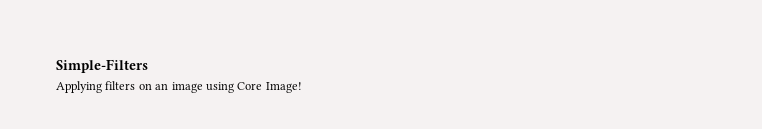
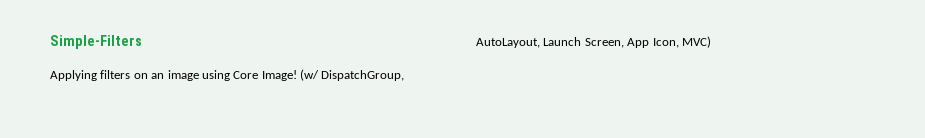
(302, 87) none -> [300,69,405,81] [476,36,711,48] (w/ DispatchGroup, AutoLayout, Launch Screen, App Icon, MVC)

